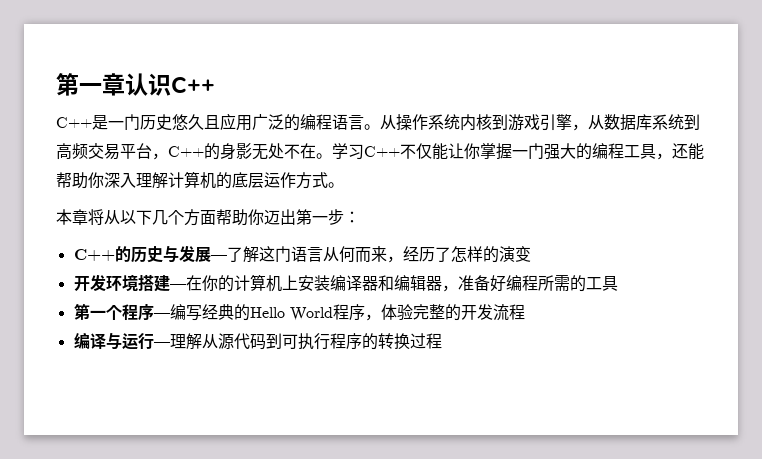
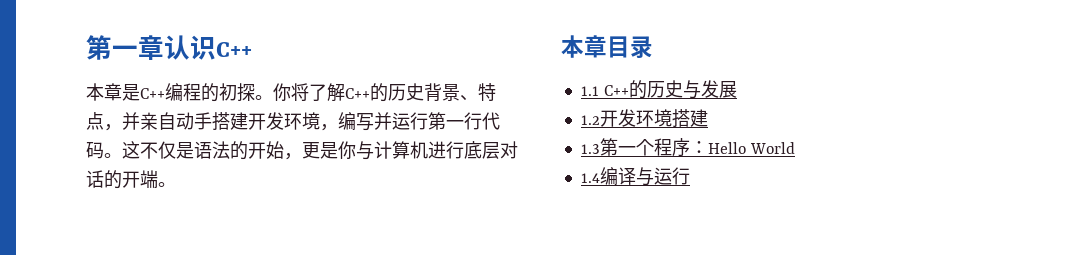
[56,113,700,131] [56,143,704,160] [56,171,344,189] [56,209,360,226] [73,245,531,263] [73,274,618,292] [73,303,525,321] [73,332,442,350] C++是一门历史悠久且应用广泛的编程语言。从操作系统内核到游戏引擎，从数据库系统到高频交易平台，C++的身影无处不在。学习C++不仅能让你掌握一门强大的编程工具，还能帮助你深入理解计算机的底层运作方式。 // 本章将从以下几个方面帮助你迈出第一步： // C++的历史与发展—了解这门语言从何而来，经历了怎样的演变 // 开发环境搭建—在你的计算机上安装编译器和编辑器，准备好编程所需的工具 // 第一个程序—编写经典的Hello World程序，体验完整的开发流程 // 编译与运行—理解从源代码到可执行程序的转换过程 -> [86,83,496,102] [86,112,500,131] [86,141,518,160] [86,170,176,189] [561,35,653,59] [580,80,737,99] [580,109,708,128] [580,138,795,157] [580,167,690,186] 本章是C++编程的初探。你将了解C++的历史背景、特点，并亲自动手搭建开发环境，编写并运行第一行代码。这不仅是语法的开始，更是你与计算机进行底层对话的开端。 // 本章目录 // 1.1 C++的历史与发展 // 1.2开发环境搭建 // 1.3第一个程序：Hello World // 1.4编译与运行

